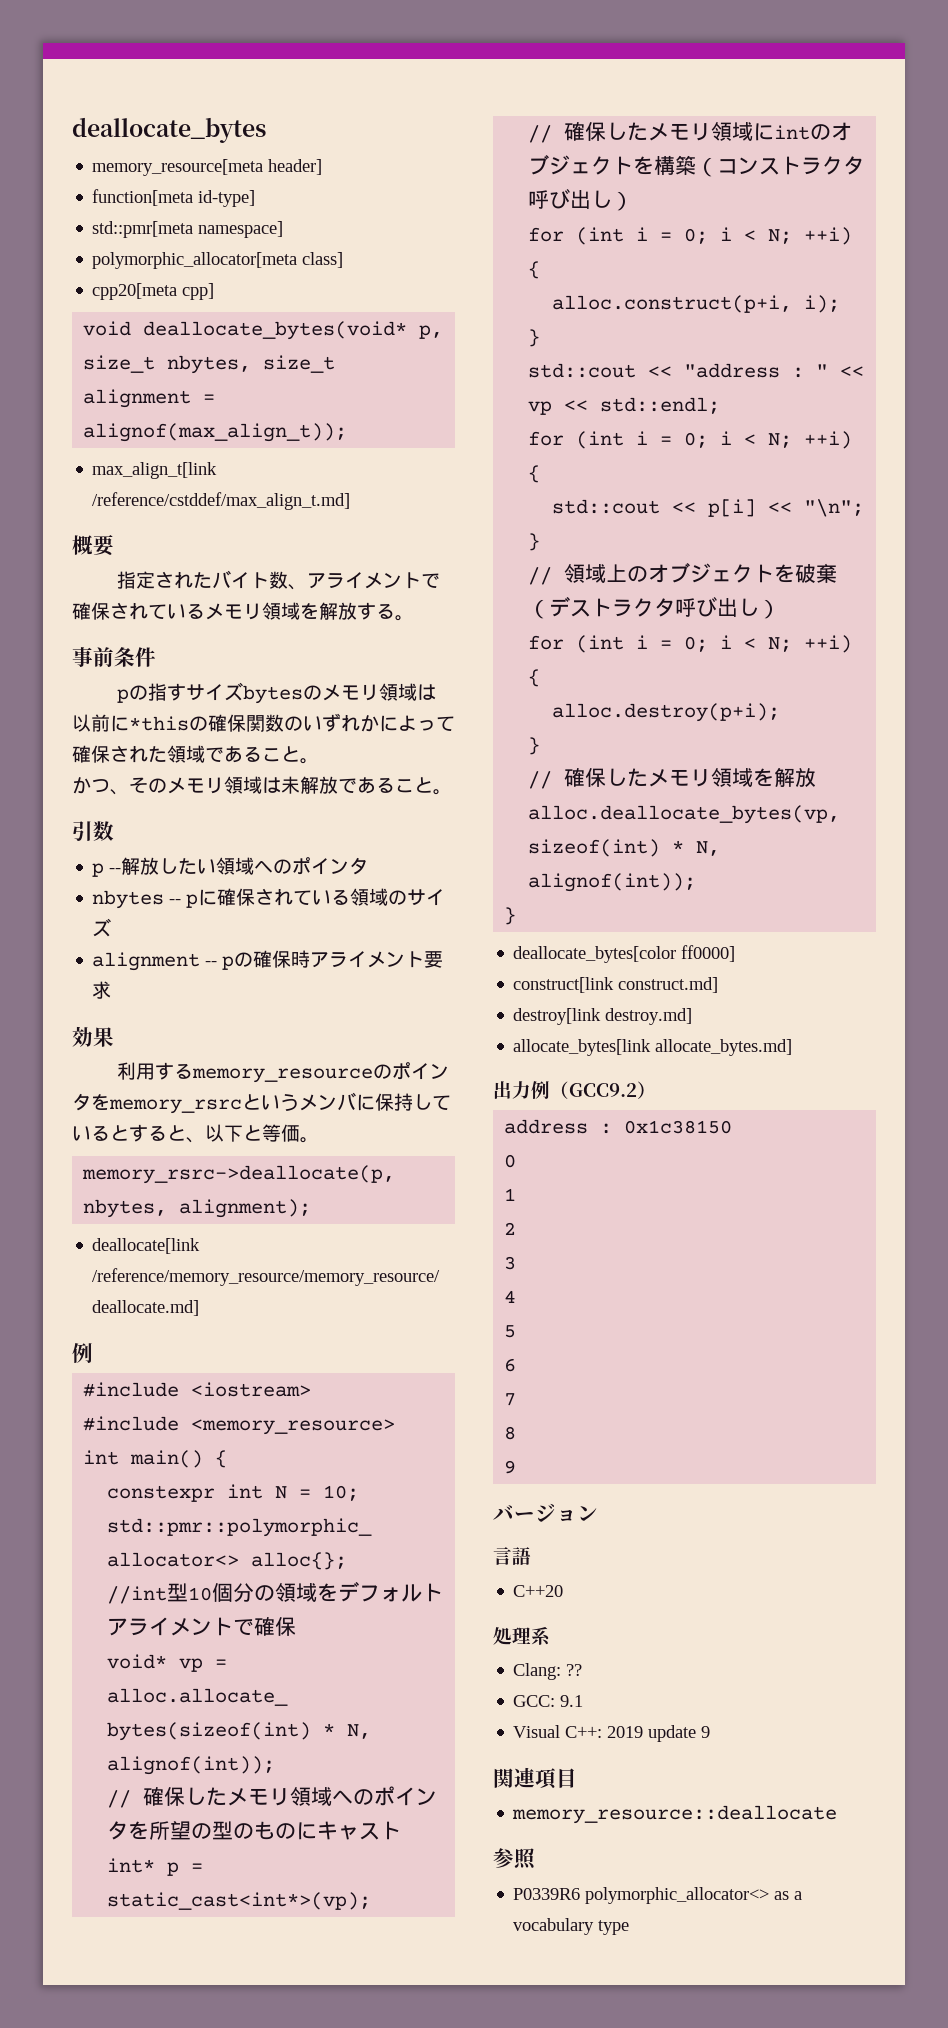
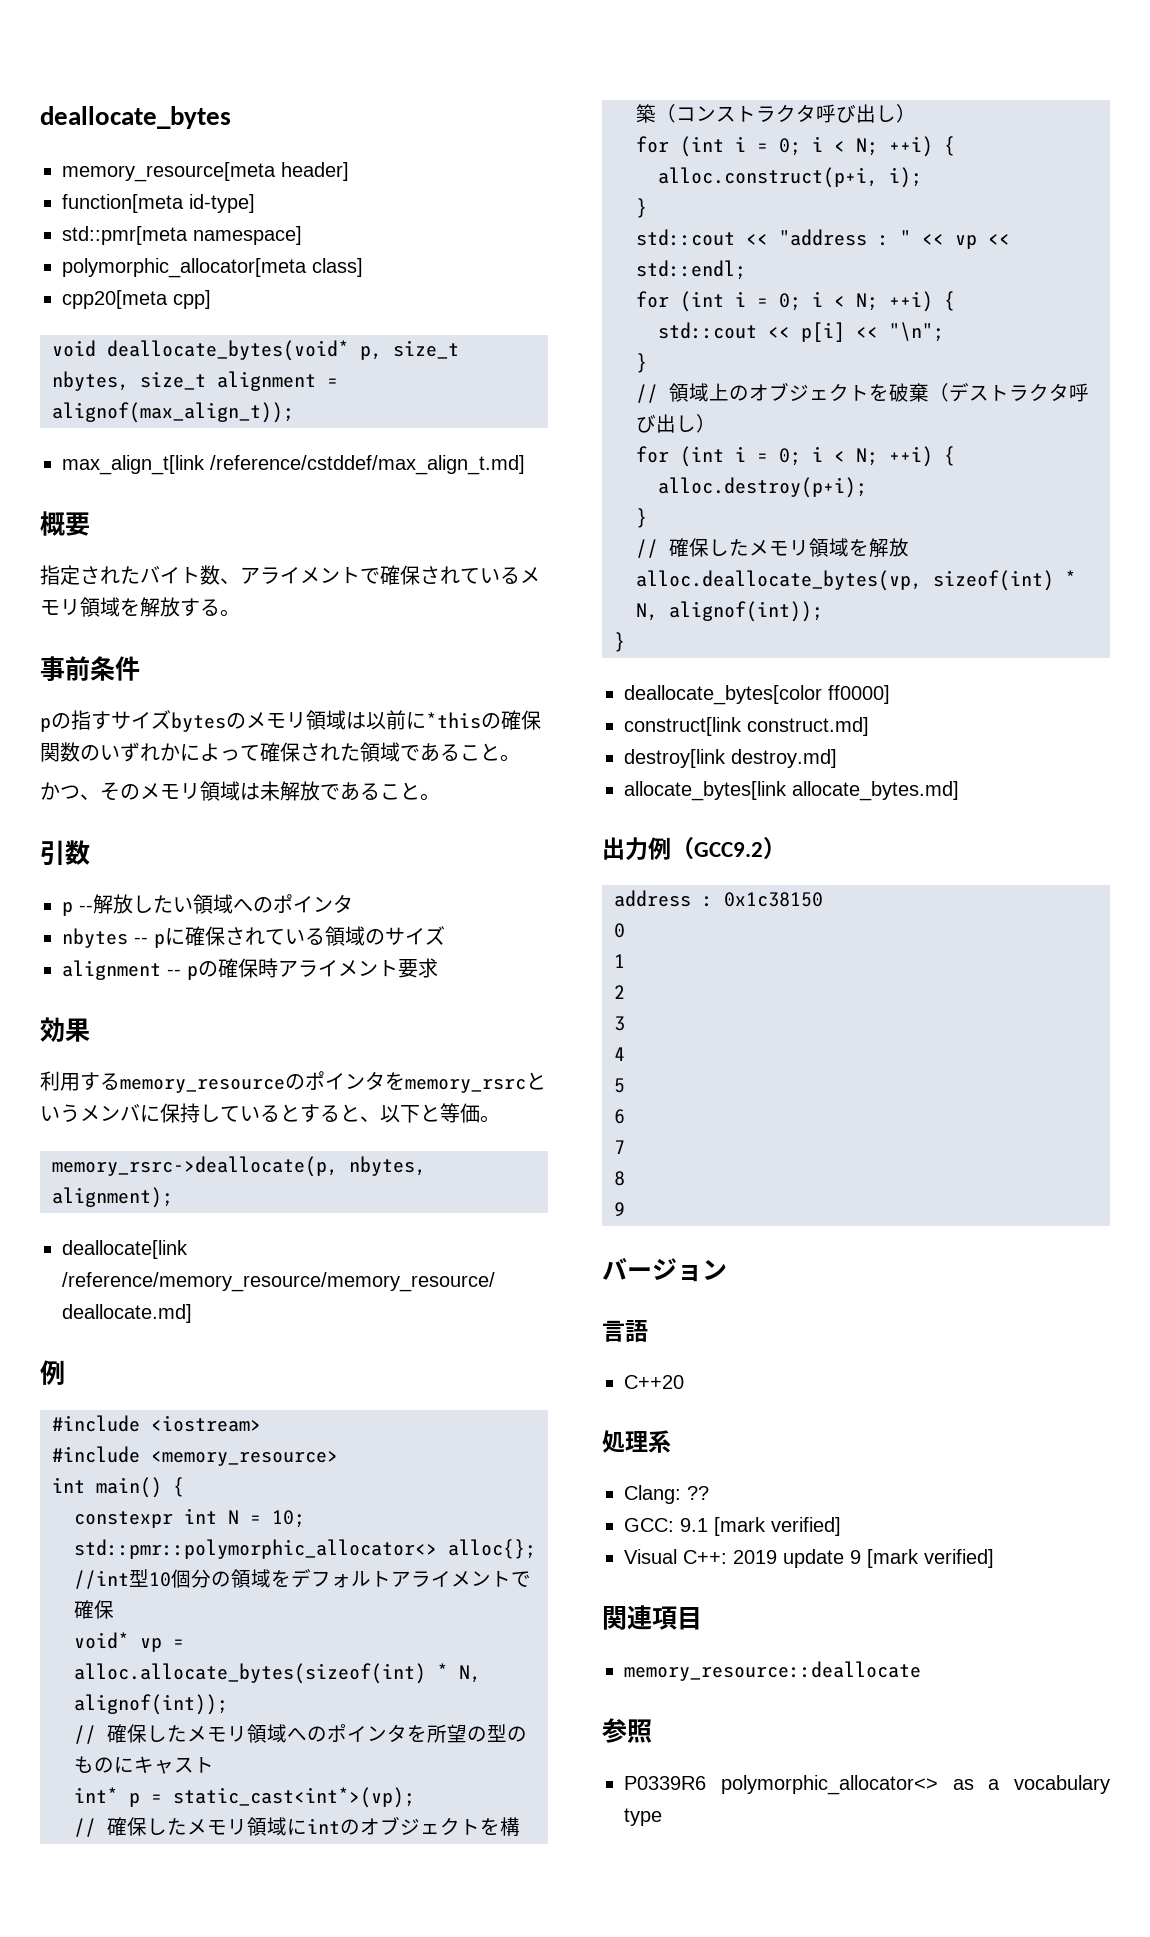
(584, 1701) none -> [714,1517,841,1536] [mark verified]
(711, 1732) none -> [867,1549,994,1568] [mark verified]

